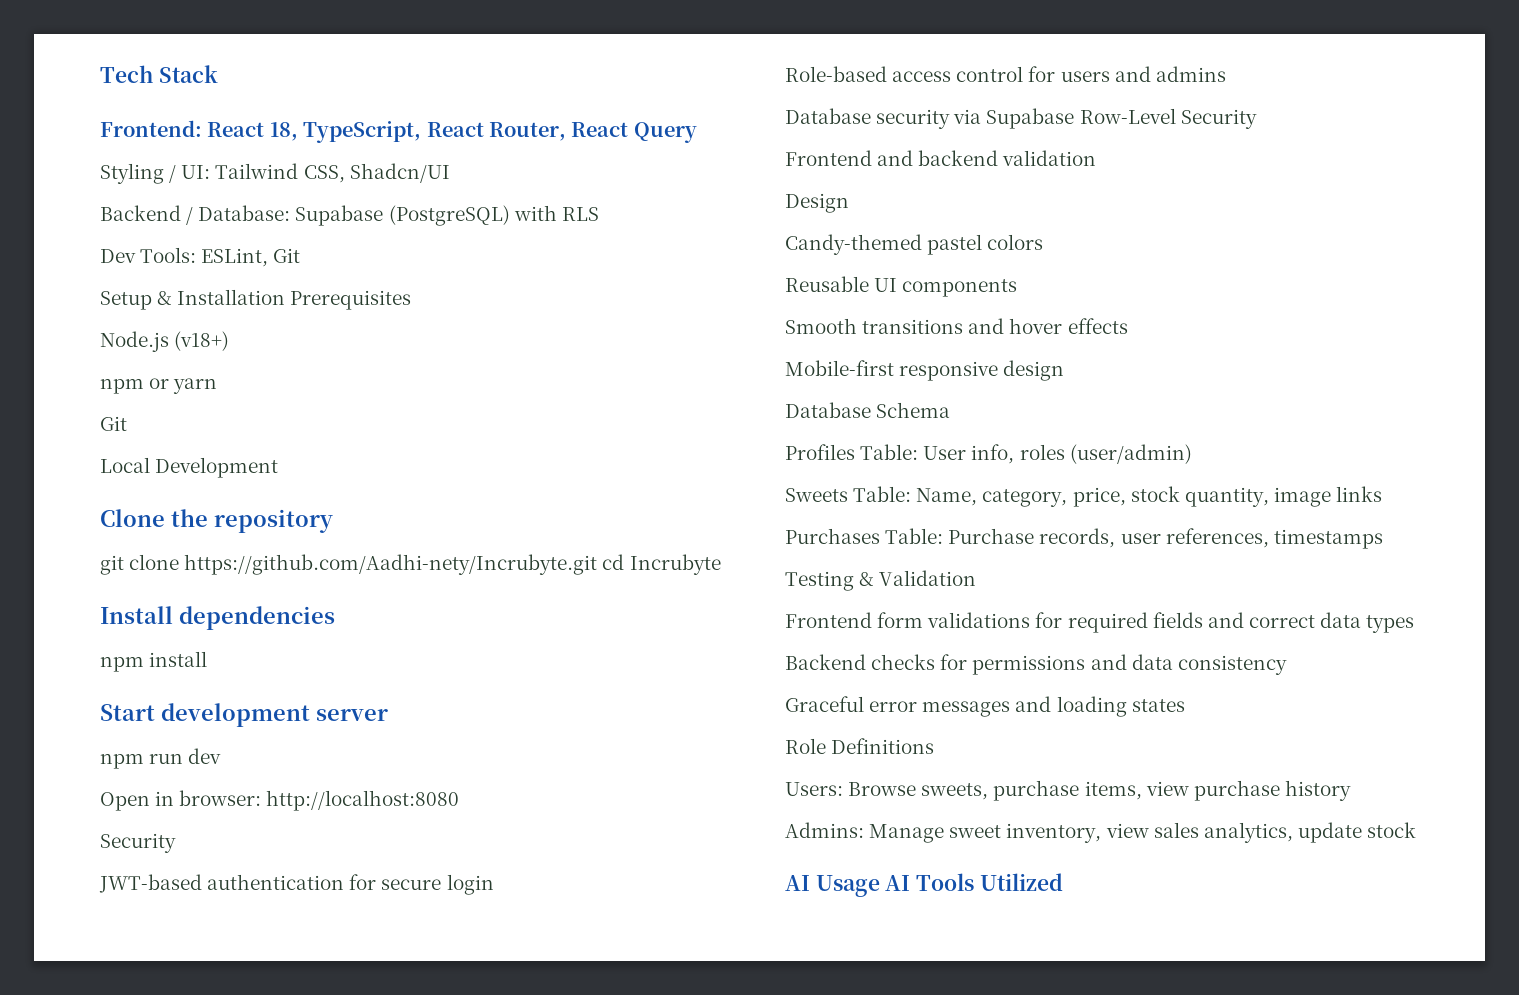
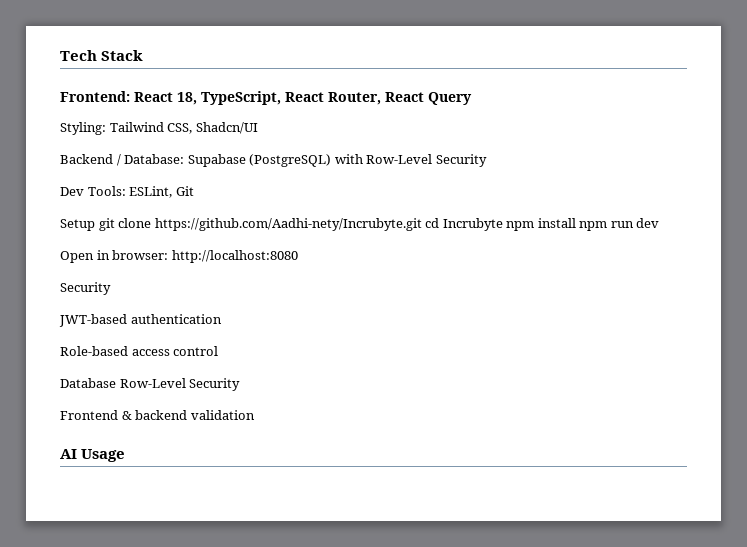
[100,163,211,184] Styling / UI: -> [60,122,106,135] Styling:
[561,207,599,221] RLS -> [366,154,487,167] Row-Level Security
[157,289,412,310] [100,331,230,352] [100,378,218,394] [100,416,127,431] [100,457,279,478] [100,509,333,533] & Installation Prerequisites // Node.js (v18+) // npm or yarn // Git // Local Development // Clone the repository // -> (95, 225) none
[100,606,335,630] // Install dependencies // -> (503, 224) none
[100,703,388,727] // Start development server // -> (576, 223) none
[349,874,494,895] for secure login -> (222, 319) none
[1028,66,1226,82] [785,108,1075,129] for users and admins // Database security via Supabase -> [60,378,116,388] // Database
[877,150,914,166] and -> [121,411,132,420] &
[785,193,849,213] [785,234,1044,255] [785,276,1018,297] [785,318,1128,334] [785,360,1065,381] [785,402,951,418] [785,444,1192,464] [785,486,1383,507] [785,528,1383,549] [785,570,977,591] [785,612,1415,633] [785,654,1287,675] [785,696,1185,717] [785,738,935,754] [785,780,1351,801] [785,822,1417,843] // Design // Candy-themed pastel colors // Reusable UI components // Smooth transitions and hover effects // Mobile-first responsive design // Database Schema // Profiles Table: User info, roles (user/admin) // Sweets Table: Name, category, price, stock quantity, image links // Purchases Table: Purchase records, user references, timestamps // Testing & Validation // Frontend form validations for required fields and correct data types // Backend checks for permissions and data consistency // Graceful error messages and loading states // Role Definitions // Users: Browse sweets, purchase items, view purchase history // Admins: Manage sweet inventory, view sales analytics, update stock -> (255, 415) none
[885,873,1063,891] AI Tools Utilized -> (126, 455) none

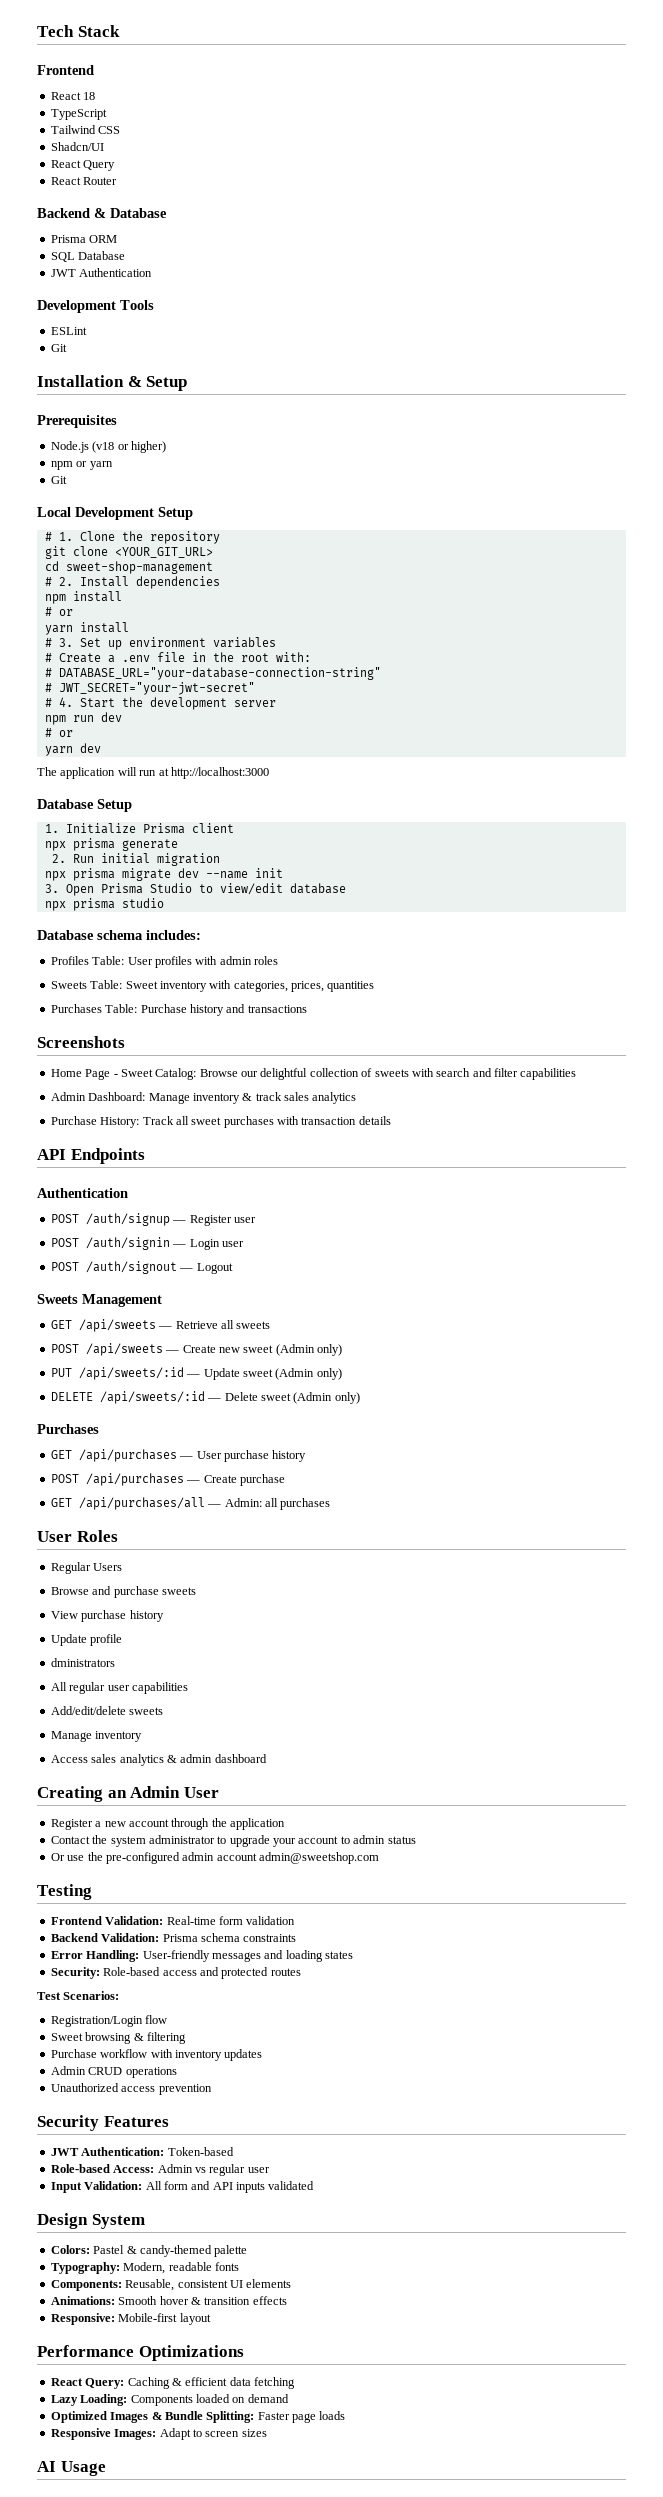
[60,91,472,105] [60,122,258,135] [60,154,487,167] [60,186,194,198] [60,218,660,231] [60,250,298,263] [60,282,111,295] [59,314,222,327] [60,346,219,356] [60,378,241,391] [60,410,255,420] Frontend: React 18, TypeScript, React Router, React Query // Styling: Tailwind CSS, Shadcn/UI // Backend / Database: Supabase (PostgreSQL) with Row-Level Security // Dev Tools: ESLint, Git // Setup git clone https://github.com/Aadhi-nety/Incrubyte.git cd Incrubyte npm install npm run dev // Open in browser: http://localhost:8080 // Security // JWT-based authentication // Role-based access control // Database Row-Level Security // Frontend & backend validation -> [37,65,94,75] [50,92,96,100] [50,109,107,120] [50,125,121,134] [50,142,104,151] [50,160,116,171] [50,177,118,185] [37,208,167,218] [50,235,118,243] [50,251,126,262] [50,268,153,277] [37,300,154,313] [50,327,87,335] [50,344,67,352] [37,375,188,391] [37,415,117,428] [50,441,166,453] [50,461,113,470] [50,476,67,484] [37,507,193,520] [44,531,220,544] [44,546,213,559] [44,561,213,574] [44,576,220,589] [44,591,122,604] [44,607,73,616] [44,622,129,635] [44,637,276,650] [44,652,311,663] [44,667,381,680] [44,682,255,695] [44,697,276,710] [44,712,122,725] [44,728,73,737] [44,743,101,756] [37,767,269,779] [37,799,132,812] [44,823,234,834] [44,838,178,851] [51,853,220,866] [44,868,283,881] [44,883,346,896] [44,898,164,911] [37,930,201,940] [50,956,278,968] [50,980,375,992] [50,1004,307,1016] [37,1036,125,1048] [50,1068,577,1080] [50,1092,357,1104] [50,1116,391,1128] [37,1148,145,1164] [37,1188,128,1198] [50,1213,256,1226] [50,1237,244,1250] [50,1261,233,1274] [37,1294,162,1307] [50,1319,271,1332] [50,1343,342,1356] [50,1367,342,1380] [50,1391,360,1404] [37,1424,99,1434] [50,1449,307,1462] [50,1473,285,1486] [50,1497,331,1510] [37,1530,118,1542] [50,1562,123,1574] [50,1586,196,1598] [50,1610,164,1622] [50,1634,123,1646] [50,1658,115,1667] [50,1682,188,1694] [50,1706,164,1715] [50,1731,143,1742] [50,1754,267,1766] [37,1786,219,1802] [50,1818,285,1830] [50,1835,416,1847] [50,1852,379,1864] [37,1884,92,1900] [50,1916,296,1925] [50,1933,297,1942] [50,1950,353,1962] [50,1967,301,1979] [37,1991,120,2000] [50,2015,168,2027] [50,2032,186,2044] [50,2049,263,2061] [50,2066,177,2078] [50,2083,212,2095] [37,2115,169,2131] [50,2147,234,2156] [50,2164,270,2176] [50,2181,315,2193] [37,2213,145,2229] [50,2245,248,2257] [50,2262,239,2274] [50,2279,292,2291] [50,2296,287,2305] [50,2313,211,2325] [37,2345,244,2361] [50,2377,295,2389] [50,2394,289,2406] [50,2411,346,2423] [50,2428,267,2440] Frontend // React 18 // TypeScript // Tailwind CSS // Shadcn/UI // React Query // React Router // Backend & Database // Prisma ORM // SQL Database // JWT Authentication // Development Tools // ESLint // Git // Installation & Setup // Prerequisites // Node.js (v18 or higher) // npm or yarn // Git // Local Development Setup // # 1. Clone the repository // git clone <YOUR_GIT_URL> // cd sweet-shop-management // # 2. Install dependencies // npm install // # or // yarn install // # 3. Set up environment variables // # Create a .env file in the root with: // # DATABASE_URL="your-database-connection-string" // # JWT_SECRET="your-jwt-secret" // # 4. Start the development server // npm run dev // # or // yarn dev // The application will run at http://localhost:3000 // Database Setup // 1. Initialize Prisma client // npx prisma generate // 2. Run initial migration // npx prisma migrate dev --name init // 3. Open Prisma Studio to view/edit database // npx prisma studio // Database schema includes: // Profiles Table: User profiles with admin roles // Sweets Table: Sweet inventory with categories, prices, quantities // Purchases Table: Purchase history and transactions // Screenshots // Home Page - Sweet Catalog: Browse our delightful collection of sweets with search and filter capabilities // Admin Dashboard: Manage inventory & track sales analytics // Purchase History: Track all sweet purchases with transaction details // API Endpoints // Authentication // POST /auth/signup — Register user // POST /auth/signin — Login user // POST /auth/signout — Logout // Sweets Management // GET /api/sweets — Retrieve all sweets // POST /api/sweets — Create new sweet (Admin only) // PUT /api/sweets/:id — Update sweet (Admin only) // DELETE /api/sweets/:id — Delete sweet (Admin only) // Purchases // GET /api/purchases — User purchase history // POST /api/purchases — Create purchase // GET /api/purchases/all — Admin: all purchases // User Roles // Regular Users // Browse and purchase sweets // View purchase history // Update profile // dministrators // All regular user capabilities // Add/edit/delete sweets // Manage inventory // Access sales analytics & admin dashboard // Creating an Admin User // Register a new account through the application // Contact the system administrator to upgrade your account to admin status // Or use the pre-configured admin account admin@sweetshop.com // Testing // Frontend Validation: Real-time form validation // Backend Validation: Prisma schema constraints // Error Handling: User-friendly messages and loading states // Security: Role-based access and protected routes // Test Scenarios: // Registration/Login flow // Sweet browsing & filtering // Purchase workflow with inventory updates // Admin CRUD operations // Unauthorized access prevention // Security Features // JWT Authentication: Token-based // Role-based Access: Admin vs regular user // Input Validation: All form and API inputs validated // Design System // Colors: Pastel & candy-themed palette // Typography: Modern, readable fonts // Components: Reusable, consistent UI elements // Animations: Smooth hover & transition effects // Responsive: Mobile-first layout // Performance Optimizations // React Query: Caching & efficient data fetching // Lazy Loading: Components loaded on demand // Optimized Images & Bundle Splitting: Faster page loads // Responsive Images: Adapt to screen sizes

